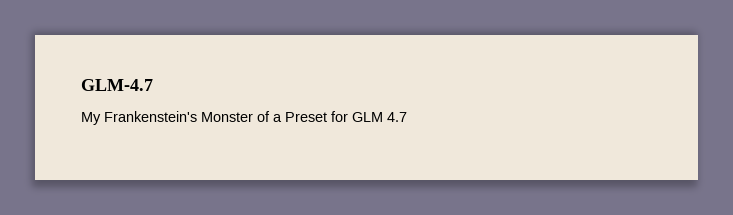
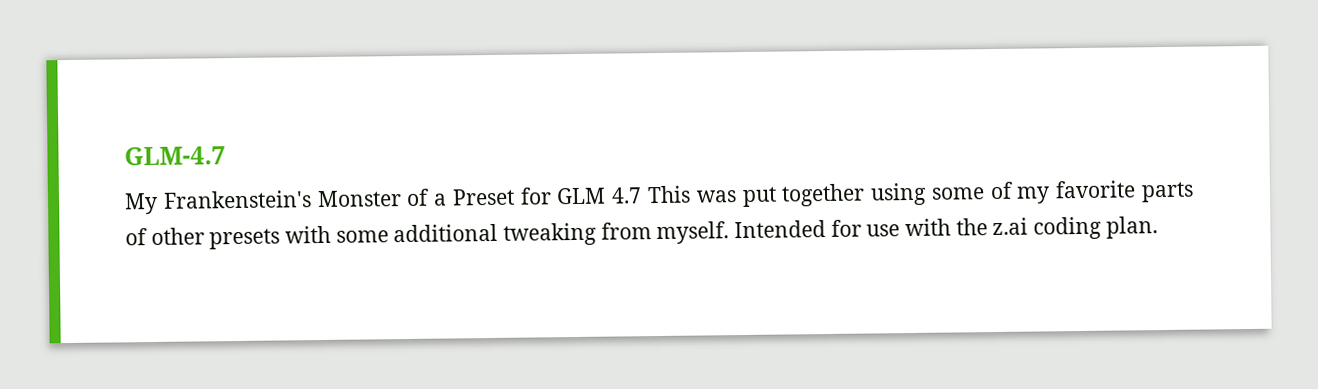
(407, 117) none -> [647,180,1195,208] [125,216,1158,250] This was put together using some of my favorite parts of other presets with some additional tweaking from myself. Intended for use with the z.ai coding plan.

